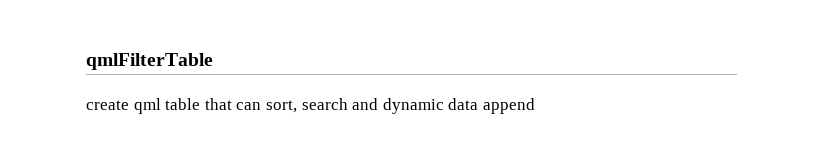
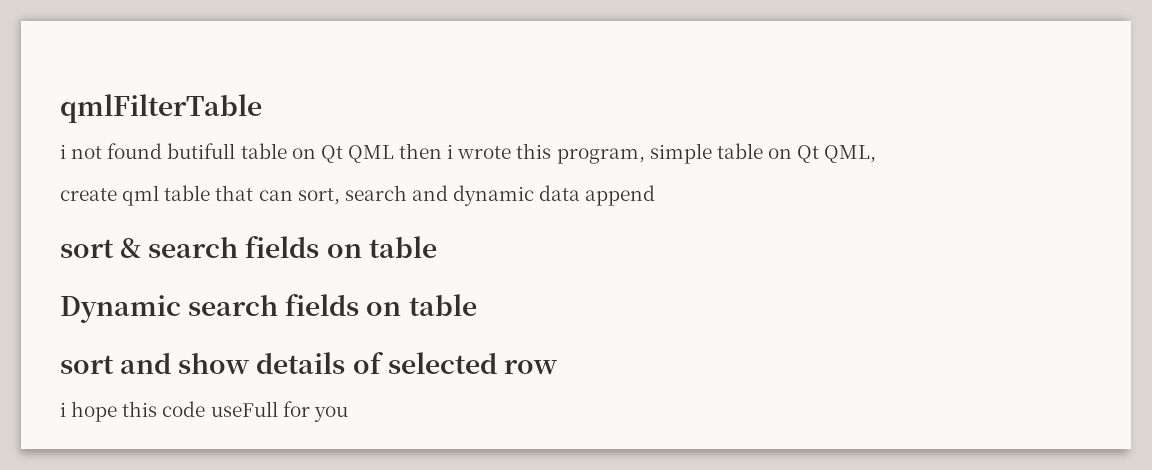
(213, 61) none -> [60,143,877,164] // i not found butifull table on Qt QML then i wrote this program, simple table on Qt QML,
(535, 106) none -> [60,236,437,258] [60,294,477,323] [60,352,558,374] [60,401,348,422] // sort & search fields on table // Dynamic search fields on table // sort and show details of selected row // i hope this code useFull for you

